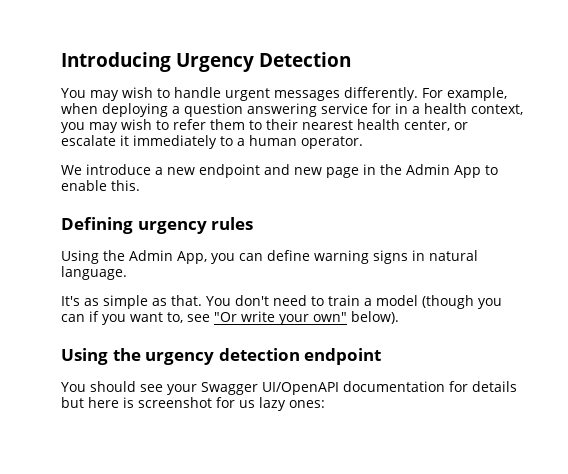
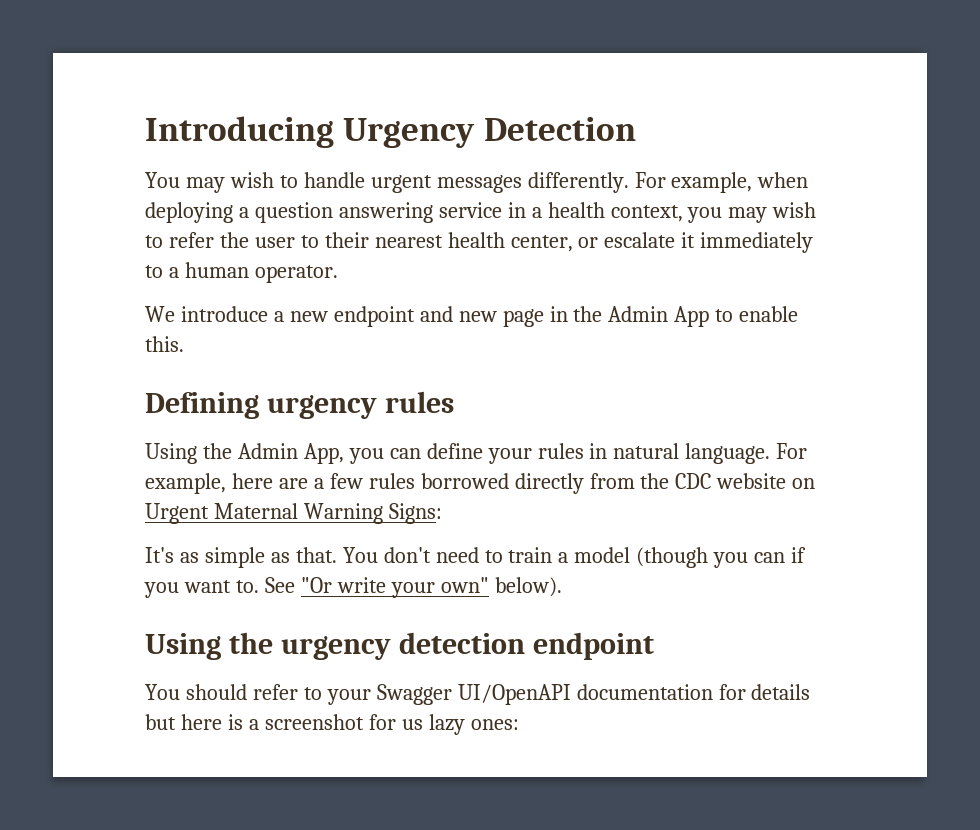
[372,103,391,114] for -> (502, 210) none
[210,119,245,130] them -> [219,232,295,248] the user
[314,250,408,264] warning signs -> [487,443,584,464] your rules
(127, 273) none -> [776,443,808,459] [145,473,816,494] [145,503,442,524] For example, here are a few rules borrowed directly from the CDC website on Urgent Maternal Warning Signs:
[167,312,210,323] to, see -> [235,577,295,593] to. See
[140,384,163,392] see -> [252,684,322,700] refer to
(134, 402) none -> [248,719,259,730] a

